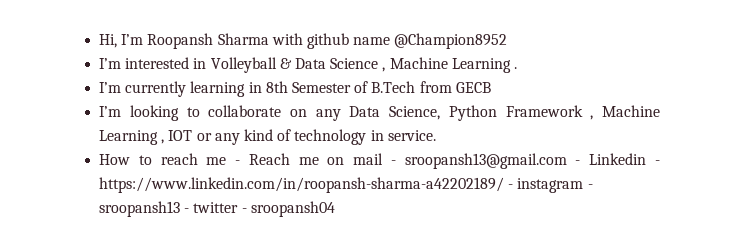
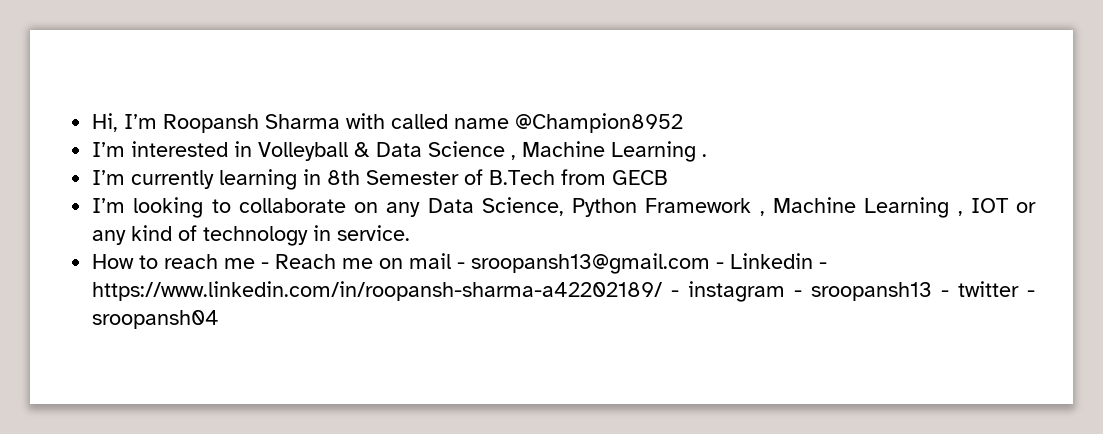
[306,33,349,49] github -> [391,114,449,129] called

